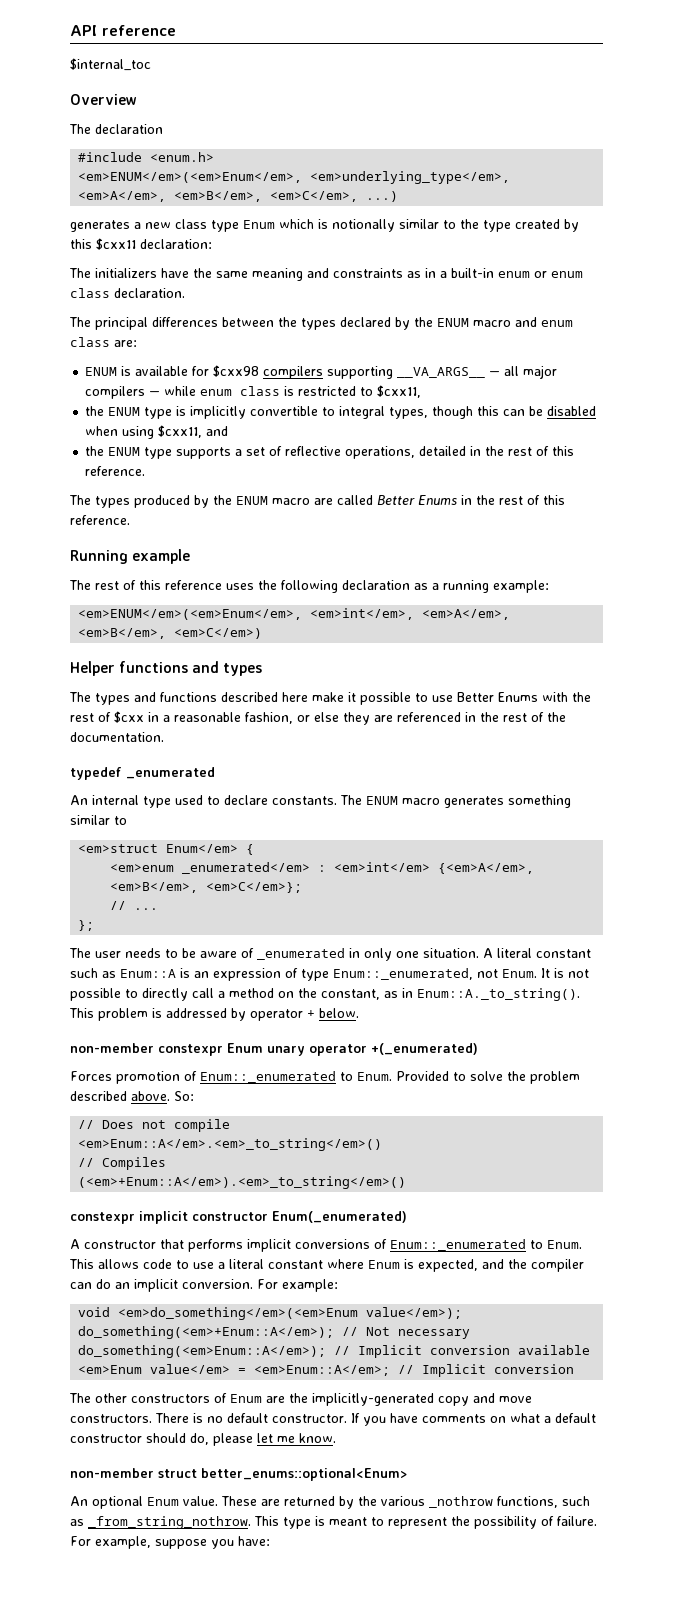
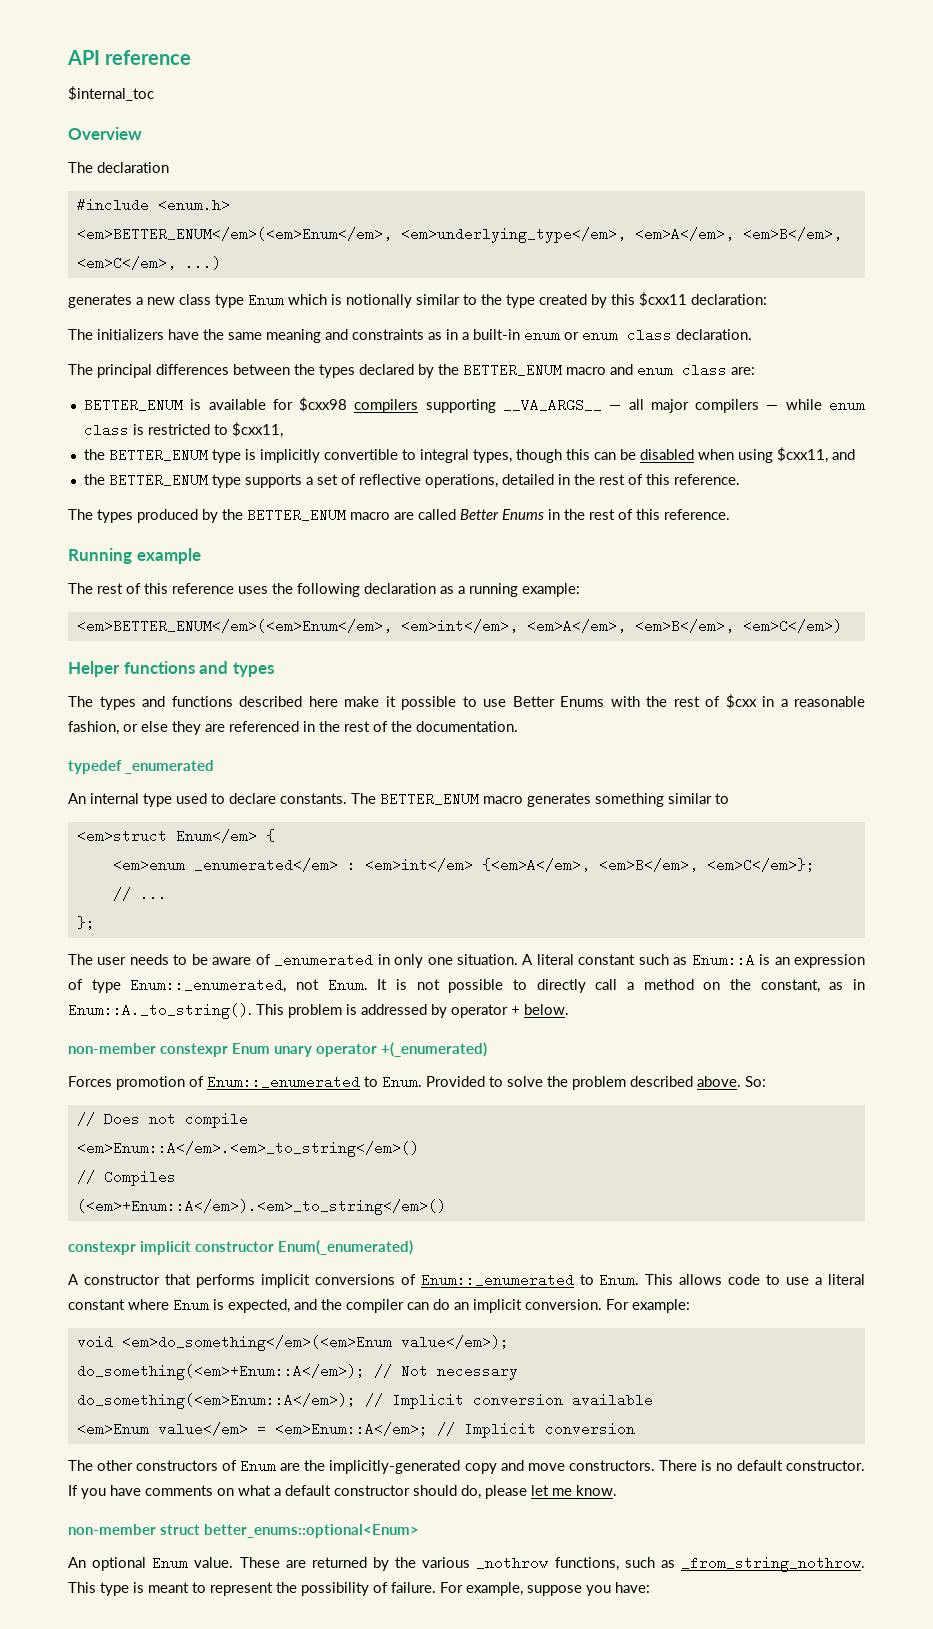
[78,172,303,183] <em>ENUM</em>(<em>Enum</em>, -> [76,227,392,241] <em>BETTER_ENUM</em>(<em>Enum</em>,
[437,318,469,327] ENUM -> [463,363,562,377] BETTER_ENUM
[85,367,118,376] ENUM -> [83,398,183,412] BETTER_ENUM
[108,407,141,416] ENUM -> [108,448,208,462] BETTER_ENUM
[108,447,141,456] ENUM -> [108,473,208,487] BETTER_ENUM
[236,496,268,505] ENUM -> [247,508,346,522] BETTER_ENUM
[78,609,303,620] <em>ENUM</em>(<em>Enum</em>, -> [76,619,392,633] <em>BETTER_ENUM</em>(<em>Enum</em>,
[366,796,398,805] ENUM -> [380,792,479,806] BETTER_ENUM

